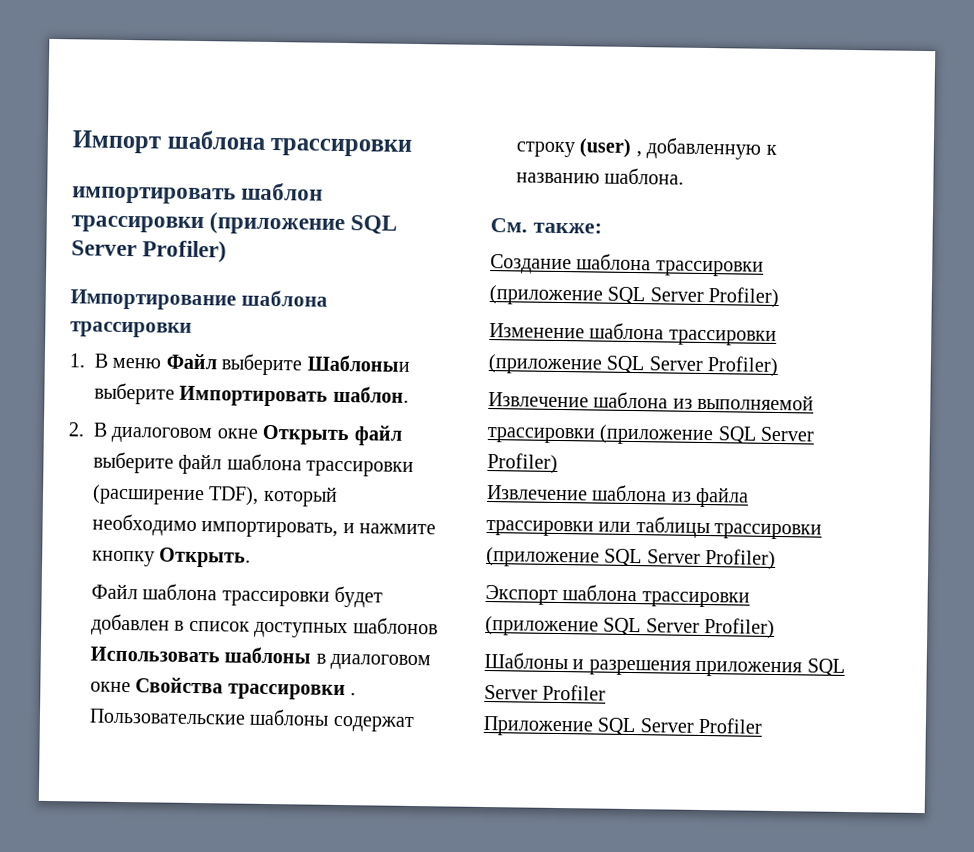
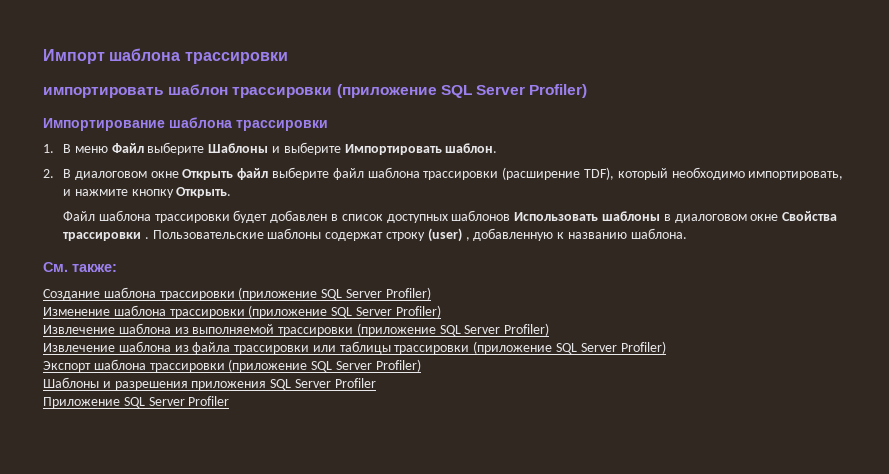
[306,354,410,372] Шаблоныи -> [208,143,281,153] Шаблоны и

